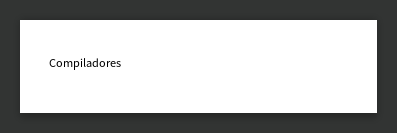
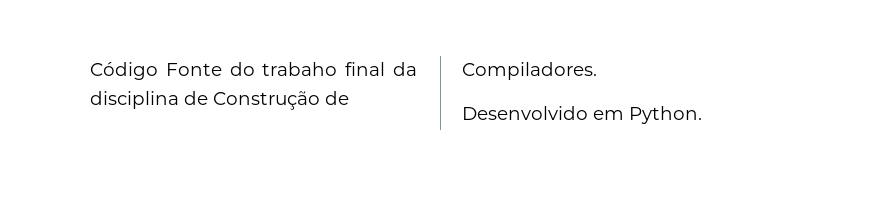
[49,58,121,70] Compiladores -> [90,62,418,80] [90,91,349,110] [462,62,597,80] [462,106,702,124] Código Fonte do trabaho final da disciplina de Construção de Compiladores. // Desenvolvido em Python.

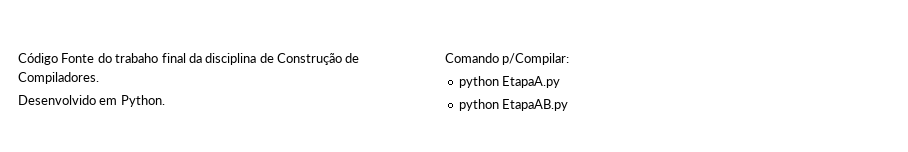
(702, 115) none -> [445,53,570,65] [458,76,561,88] [458,99,569,111] // Comando p/Compilar: // python EtapaA.py // python EtapaAB.py

